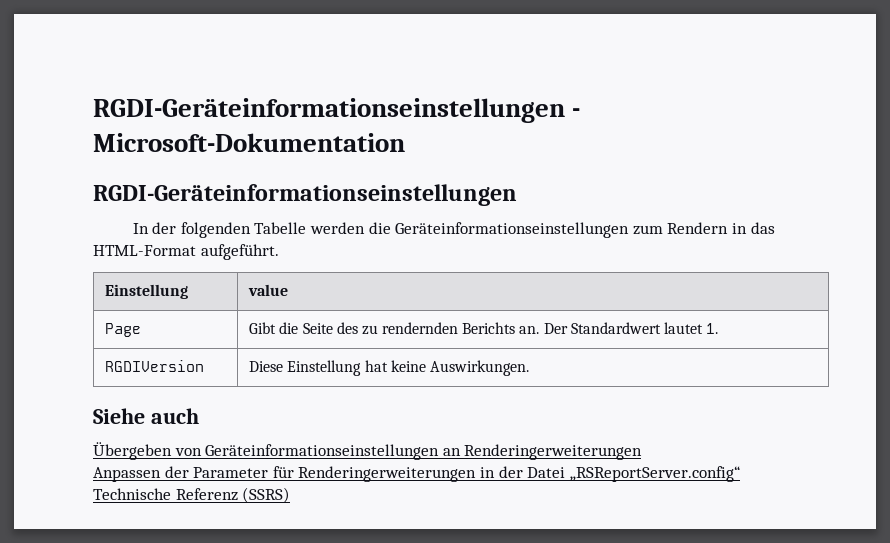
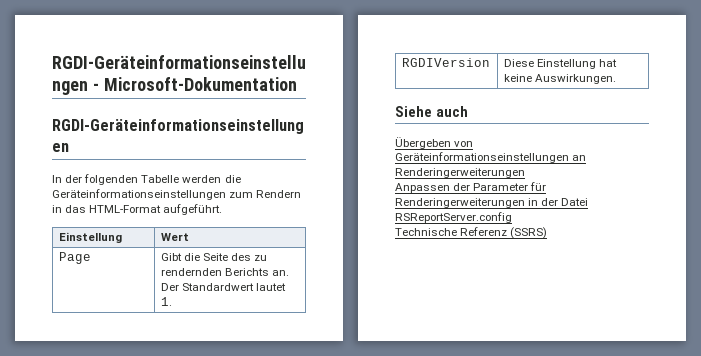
[248,284,289,296] value -> [160,233,189,241] Wert
[569,466,740,482] „RSReportServer.config“ -> [395,212,512,223] RSReportServer.config

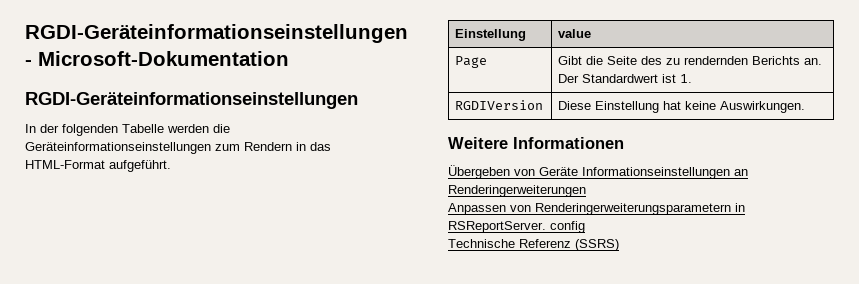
[160,233,189,241] Wert -> [558,29,592,38] value
[256,283,287,291] lautet -> [662,74,677,83] ist
[395,106,468,117] Siehe auch -> [448,137,624,149] Weitere Informationen
[395,152,569,163] Geräteinformationseinstellungen -> [539,167,730,179] Geräte Informationseinstellungen
[453,182,547,191] [395,198,589,208] [395,212,512,223] der Parameter für Renderingerweiterungen in der Datei RSReportServer.config -> [510,203,745,215] [448,221,585,233] von Renderingerweiterungsparametern in RSReportServer. config

